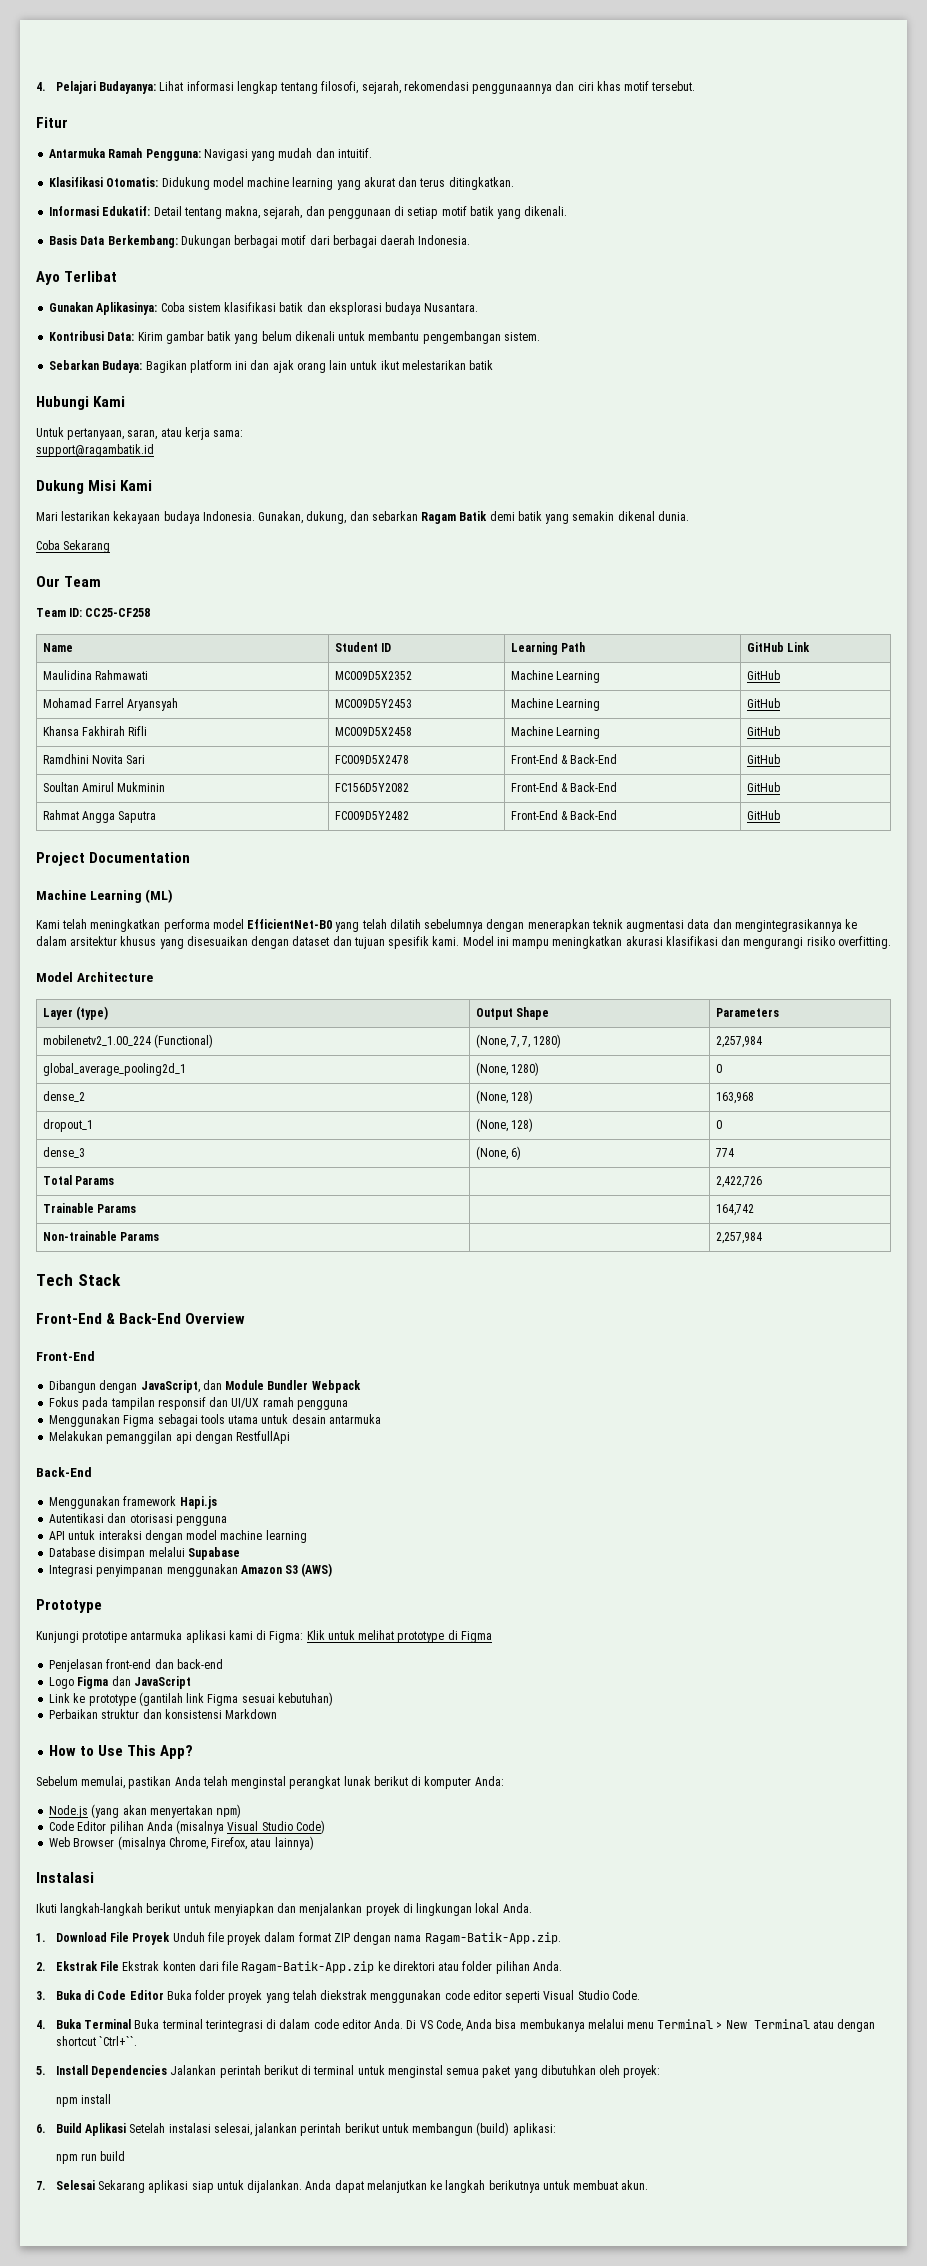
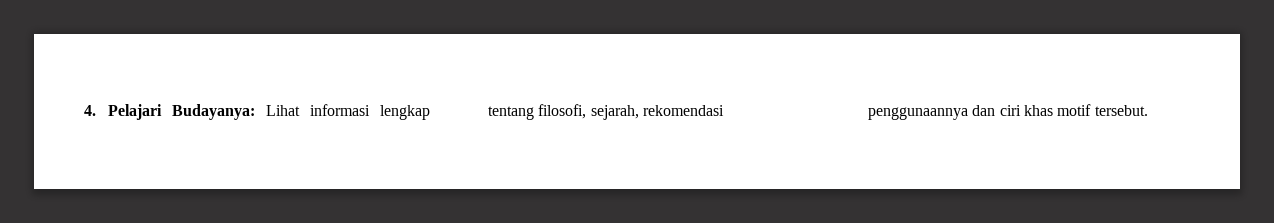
[36,117,68,128] [49,148,372,161] [49,177,514,190] [49,206,568,219] [49,235,471,248] [36,271,118,285] [49,302,479,315] [49,331,540,344] [49,360,494,373] [36,396,126,410] [36,427,244,440] [36,444,154,457] [36,480,153,494] [36,511,689,524] [36,540,111,553] [36,576,102,587] [36,608,151,617] [42,643,73,652] [334,642,391,652] [510,642,585,655] [746,642,810,652] [42,670,148,680] [334,671,412,680] [510,670,600,683] [746,670,780,680] [42,698,179,711] [334,699,412,708] [510,698,600,711] [746,698,780,708] [42,726,148,736] [334,727,412,736] [510,726,600,739] [746,726,780,736] [42,754,146,764] [334,755,409,764] [510,754,618,764] [746,754,780,764] [42,782,166,792] [334,783,409,792] [510,782,618,792] [746,782,780,792] [42,810,157,823] [334,811,409,820] [510,810,618,820] [746,810,780,820] [36,852,191,866] [36,889,174,903] [36,919,858,932] [36,936,891,949] [36,972,153,982] [42,1006,108,1020] [475,1007,549,1020] [715,1008,779,1017] [42,1034,213,1048] [475,1034,562,1048] [715,1036,762,1048] [42,1063,186,1076] [475,1062,539,1076] [715,1064,722,1073] [42,1091,85,1102] [475,1090,533,1104] [715,1092,754,1104] [42,1119,93,1132] [475,1118,533,1132] [715,1120,722,1129] [42,1147,85,1158] [475,1146,521,1160] [715,1148,734,1157] [42,1175,114,1185] [715,1176,762,1188] [42,1203,136,1213] [715,1204,754,1216] [42,1231,159,1241] [715,1232,762,1244] [36,1274,121,1286] [36,1313,246,1324] [36,1351,95,1361] [49,1380,361,1393] [49,1397,348,1410] [49,1414,381,1427] [49,1431,291,1444] [36,1467,92,1477] [49,1496,217,1509] [49,1513,227,1526] [49,1530,307,1543] [49,1547,240,1560] [49,1563,333,1577] [36,1599,102,1613] [36,1630,492,1643] [49,1659,223,1672] [49,1676,191,1689] [49,1692,333,1706] [49,1709,278,1719] [49,1745,194,1759] [36,1776,504,1789] [49,1804,242,1818] [49,1820,325,1834] [49,1836,314,1850] [36,1872,94,1883] [36,1903,532,1916] [36,1932,561,1945] [36,1961,562,1974] [36,1990,640,2003] [36,2019,876,2032] [55,2036,138,2046] [36,2065,661,2078] [55,2094,112,2107] [36,2122,556,2136] [55,2151,126,2164] [36,2180,649,2193] // Fitur // Antarmuka Ramah Pengguna: Navigasi yang mudah dan intuitif. // Klasifikasi Otomatis: Didukung model machine learning yang akurat dan terus ditingkatkan. // Informasi Edukatif: Detail tentang makna, sejarah, dan penggunaan di setiap motif batik yang dikenali. // Basis Data Berkembang: Dukungan berbagai motif dari berbagai daerah Indonesia. // Ayo Terlibat // Gunakan Aplikasinya: Coba sistem klasifikasi batik dan eksplorasi budaya Nusantara. // Kontribusi Data: Kirim gambar batik yang belum dikenali untuk membantu pengembangan sistem. // Sebarkan Budaya: Bagikan platform ini dan ajak orang lain untuk ikut melestarikan batik // Hubungi Kami // Untuk pertanyaan, saran, atau kerja sama: // support@ragambatik.id // Dukung Misi Kami // Mari lestarikan kekayaan budaya Indonesia. Gunakan, dukung, dan sebarkan Ragam Batik demi batik yang semakin dikenal dunia. // Coba Sekarang // Our Team // Team ID: CC25-CF258 // Name | Student ID | Learning Path | GitHub Link // Maulidina Rahmawati | MC009D5X2352 | Machine Learning | GitHub // Mohamad Farrel Aryansyah | MC009D5Y2453 | Machine Learning | GitHub // Khansa Fakhirah Rifli | MC009D5X2458 | Machine Learning | GitHub // Ramdhini Novita Sari | FC009D5X2478 | Front-End & Back-End | GitHub // Soultan Amirul Mukminin | FC156D5Y2082 | Front-End & Back-End | GitHub // Rahmat Angga Saputra | FC009D5Y2482 | Front-End & Back-End | GitHub // Project Documentation // Machine Learning (ML) // Kami telah meningkatkan performa model EfficientNet-B0 yang telah dilatih sebelumnya dengan menerapkan teknik augmentasi data dan mengintegrasikannya ke dalam arsitektur khusus yang disesuaikan dengan dataset dan tujuan spesifik kami. Model ini mampu meningkatkan akurasi klasifikasi dan mengurangi risiko overfitting. // Model Architecture // Layer (type) | Output Shape | Parameters // mobilenetv2_1.00_224 (Functional) | (None, 7, 7, 1280) | 2,257,984 // global_average_pooling2d_1 | (None, 1280) | 0 // dense_2 | (None, 128) | 163,968 // dropout_1 | (None, 128) | 0 // dense_3 | (None, 6) | 774 // Total Params | | 2,422,726 // Trainable Params | | 164,742 // Non-trainable Params | | 2,257,984 // Tech Stack // Front-End & Back-End Overview // Front-End // Dibangun dengan JavaScript, dan Module Bundler Webpack // Fokus pada tampilan responsif dan UI/UX ramah pengguna // Menggunakan Figma sebagai tools utama untuk desain antarmuka // Melakukan pemanggilan api dengan RestfullApi // Back-End // Menggunakan framework Hapi.js // Autentikasi dan otorisasi pengguna // API untuk interaksi dengan model machine learning // Database disimpan melalui Supabase // Integrasi penyimpanan menggunakan Amazon S3 (AWS) // Prototype // Kunjungi prototipe antarmuka aplikasi kami di Figma: Klik untuk melihat prototype di Figma // Penjelasan front-end dan back-end // Logo Figma dan JavaScript // Link ke prototype (gantilah link Figma sesuai kebutuhan) // Perbaikan struktur dan konsistensi Markdown // How to Use This App? // Sebelum memulai, pastikan Anda telah menginstal perangkat lunak berikut di komputer Anda: // Node.js (yang akan menyertakan npm) // Code Editor pilihan Anda (misalnya Visual Studio Code) // Web Browser (misalnya Chrome, Firefox, atau lainnya) // Instalasi // Ikuti langkah-langkah berikut untuk menyiapkan dan menjalankan proyek di lingkungan lokal Anda. // 1. Download File Proyek Unduh file proyek dalam format ZIP dengan nama Ragam-Batik-App.zip. // 2. Ekstrak File Ekstrak konten dari file Ragam-Batik-App.zip ke direktori atau folder pilihan Anda. // 3. Buka di Code Editor Buka folder proyek yang telah diekstrak menggunakan code editor seperti Visual Studio Code. // 4. Buka Terminal Buka terminal terintegrasi di dalam code editor Anda. Di VS Code, Anda bisa membukanya melalui menu Terminal > New Terminal atau dengan shortcut `Ctrl+``. // 5. Install Dependencies Jalankan perintah berikut di terminal untuk menginstal semua paket yang dibutuhkan oleh proyek: // npm install // 6. Build Aplikasi Setelah instalasi selesai, jalankan perintah berikut untuk membangun (build) aplikasi: // npm run build // 7. Selesai Sekarang aplikasi siap untuk dijalankan. Anda dapat melanjutkan ke langkah berikutnya untuk membuat akun. -> (1148, 110) none

